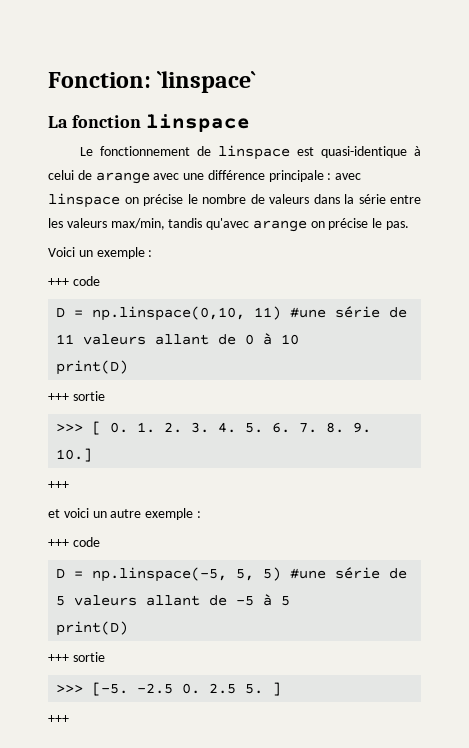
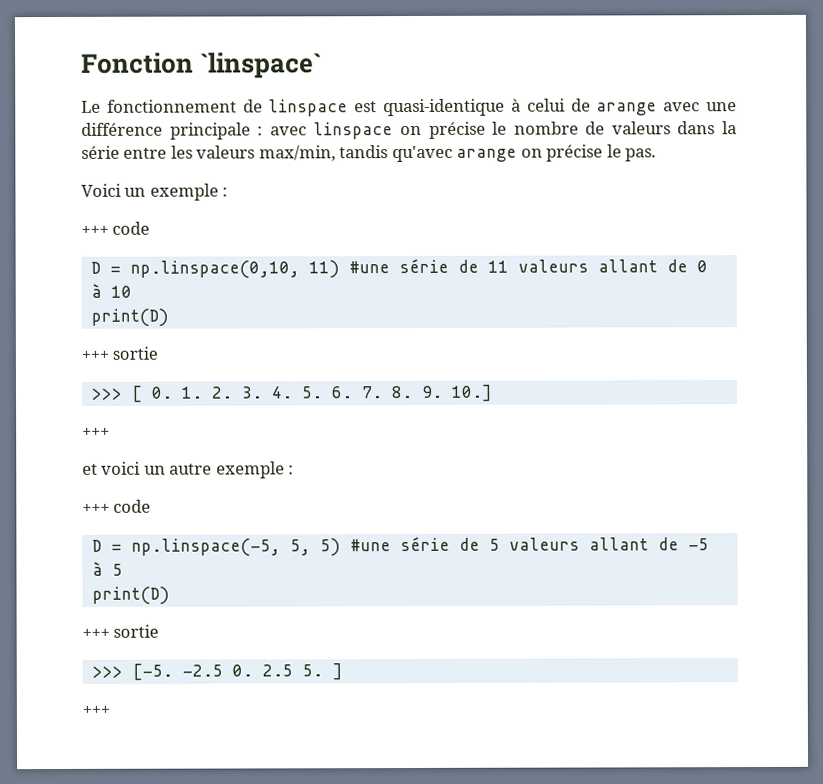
[48,72,151,88] Fonction: -> [81,52,194,74] Fonction
[48,114,250,132] // La fonction linspace -> (323, 65) none

